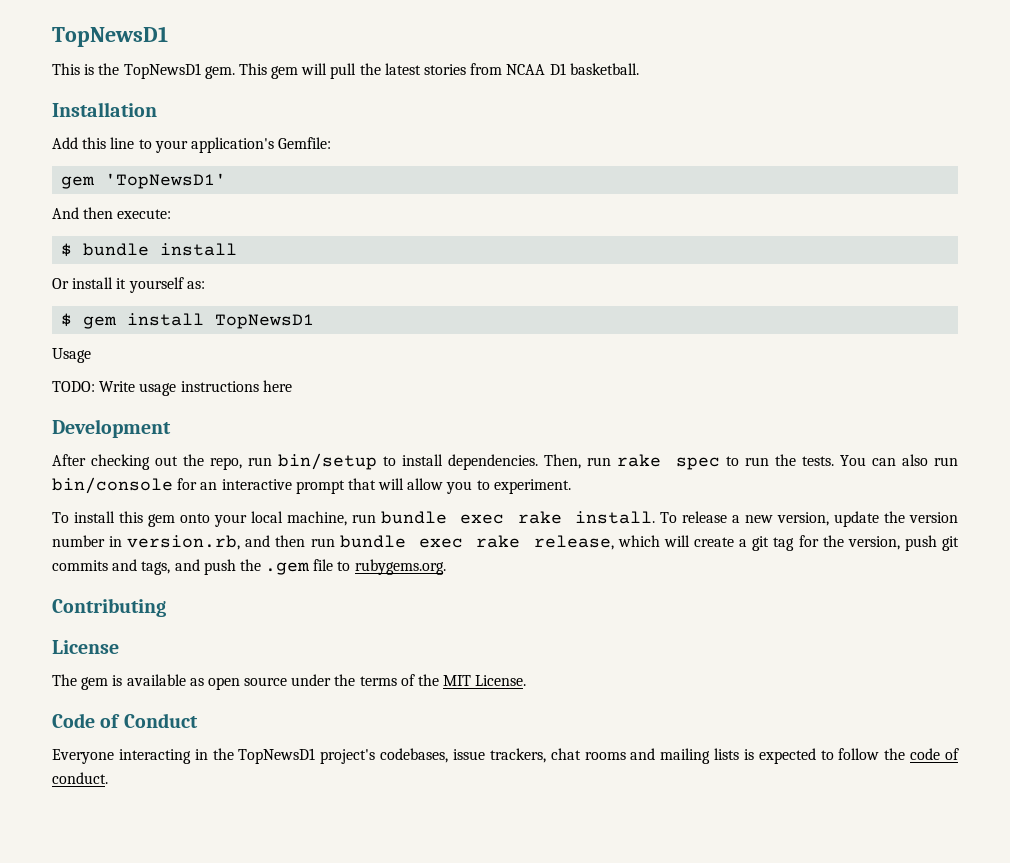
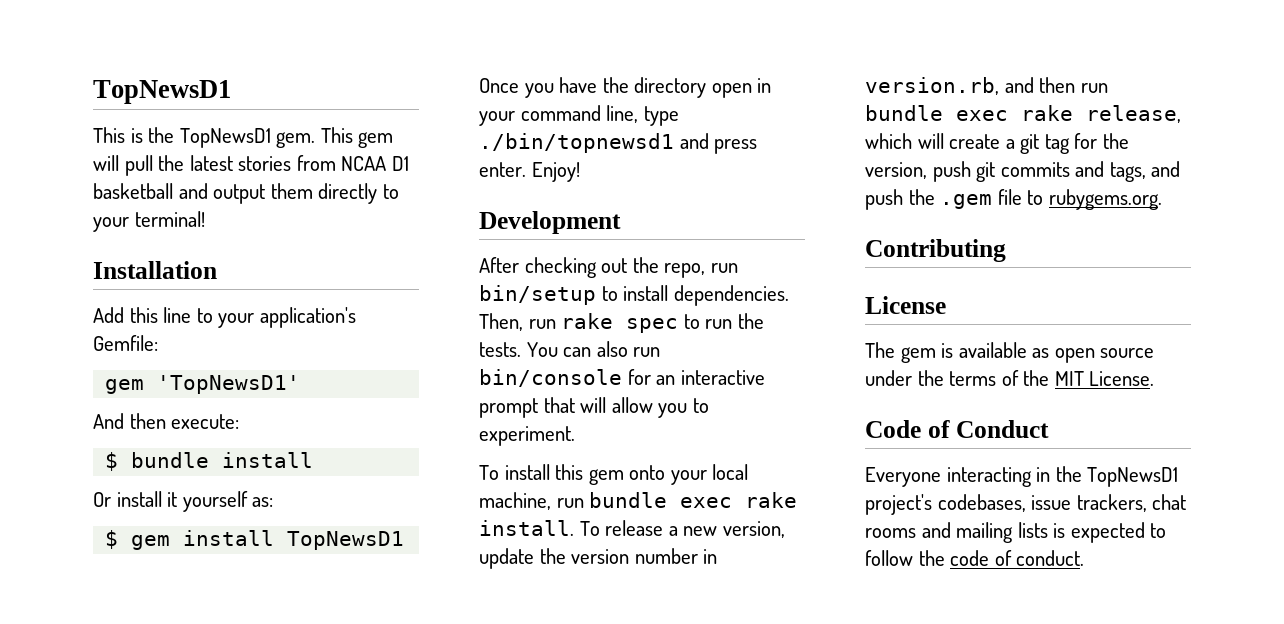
[569,63,639,75] basketball. -> [93,183,399,204] [93,211,205,232] basketball and output them directly to your terminal!
[52,348,91,363] [52,380,292,396] Usage // TODO: Write usage instructions here -> [479,77,772,98] [479,105,679,126] [479,133,758,154] [479,162,580,182] Once you have the directory open in your command line, type ./bin/topnewsd1 and press enter. Enjoy!

